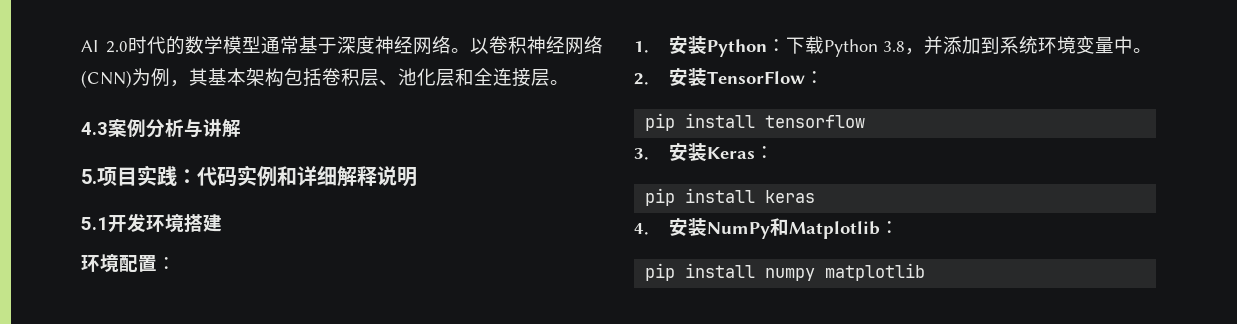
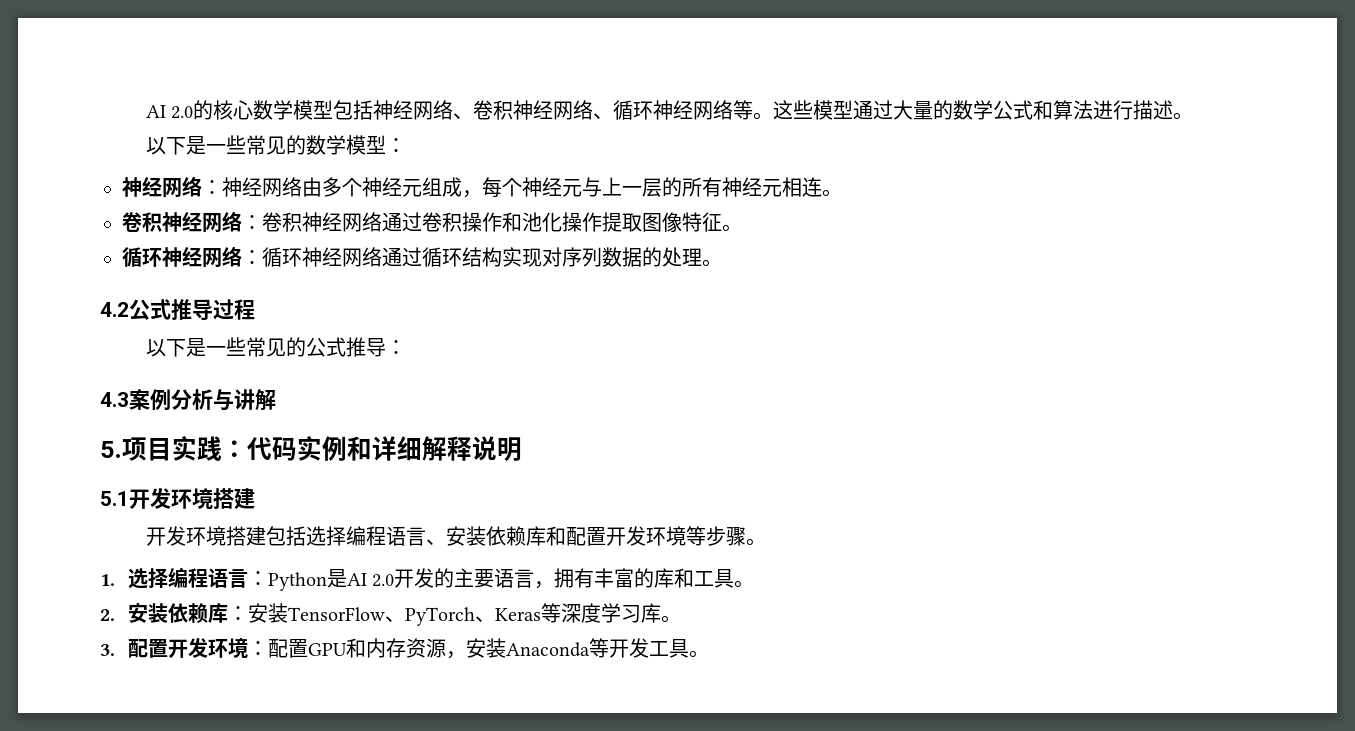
[81,36,603,55] [81,68,569,88] AI 2.0时代的数学模型通常基于深度神经网络。以卷积神经网络(CNN)为例，其基本架构包括卷积层、池化层和全连接层。 -> [145,100,1194,120] [145,135,406,155] [122,176,842,198] [122,211,742,233] [122,246,722,268] [100,299,255,320] [145,337,406,357] AI 2.0的核心数学模型包括神经网络、卷积神经网络、循环神经网络等。这些模型通过大量的数学公式和算法进行描述。 // 以下是一些常见的数学模型： // 神经网络：神经网络由多个神经元组成，每个神经元与上一层的所有神经元相连。 // 卷积神经网络：卷积神经网络通过卷积操作和池化操作提取图像特征。 // 循环神经网络：循环神经网络通过循环结构实现对序列数据的处理。 // 4.2公式推导过程 // 以下是一些常见的公式推导：
[81,254,176,272] [634,36,1153,57] [634,68,825,86] [645,113,866,131] [634,143,775,161] [645,188,816,206] [634,218,900,239] [645,263,926,281] 环境配置： // 1.安装Python：下载Python 3.8，并添加到系统环境变量中。 // 2.安装TensorFlow： // pip install tensorflow // 3.安装Keras： // pip install keras // 4.安装NumPy和Matplotlib： // pip install numpy matplotlib -> [145,526,766,546] [100,567,755,591] [100,603,681,626] [100,638,709,659] 开发环境搭建包括选择编程语言、安装依赖库和配置开发环境等步骤。 // 1.选择编程语言：Python是AI 2.0开发的主要语言，拥有丰富的库和工具。 // 2.安装依赖库：安装TensorFlow、PyTorch、Keras等深度学习库。 // 3.配置开发环境：配置GPU和内存资源，安装Anaconda等开发工具。

